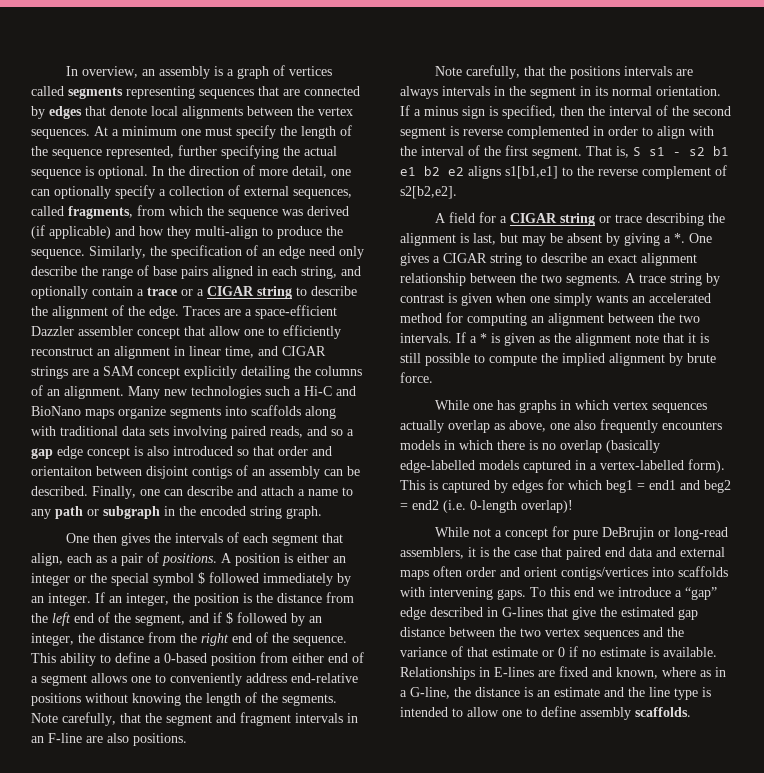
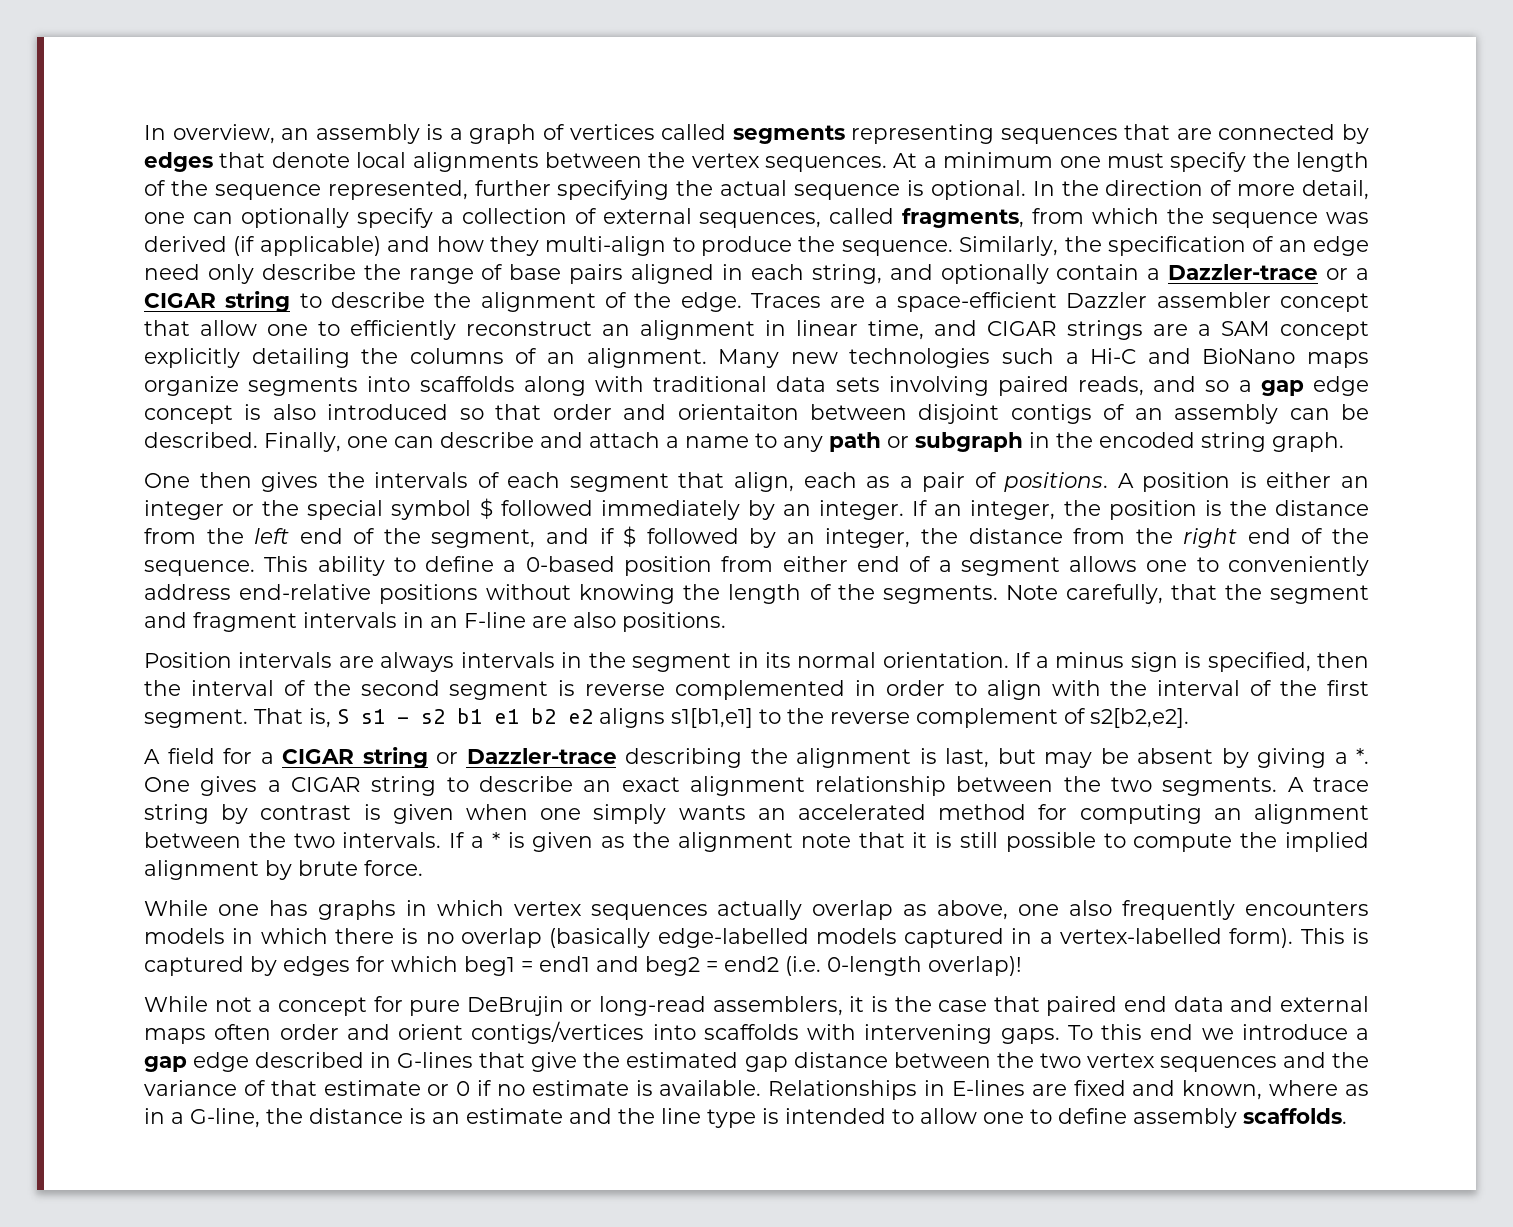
[147,287,177,296] trace -> [1168,264,1319,280] Dazzler-trace
[434,65,620,79] Note carefully, that the positions -> [144,652,232,668] Position
[614,214,642,223] trace -> [466,748,617,764] Dazzler-trace
[685,587,717,600] “gap” -> [144,1056,187,1072] gap

